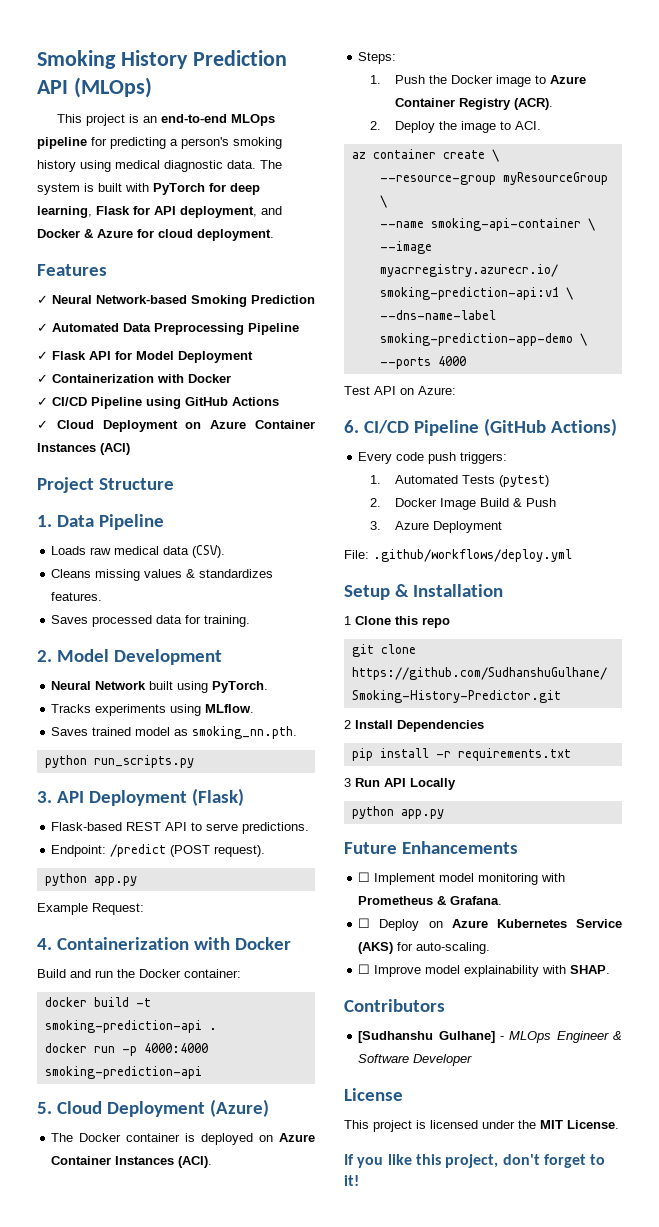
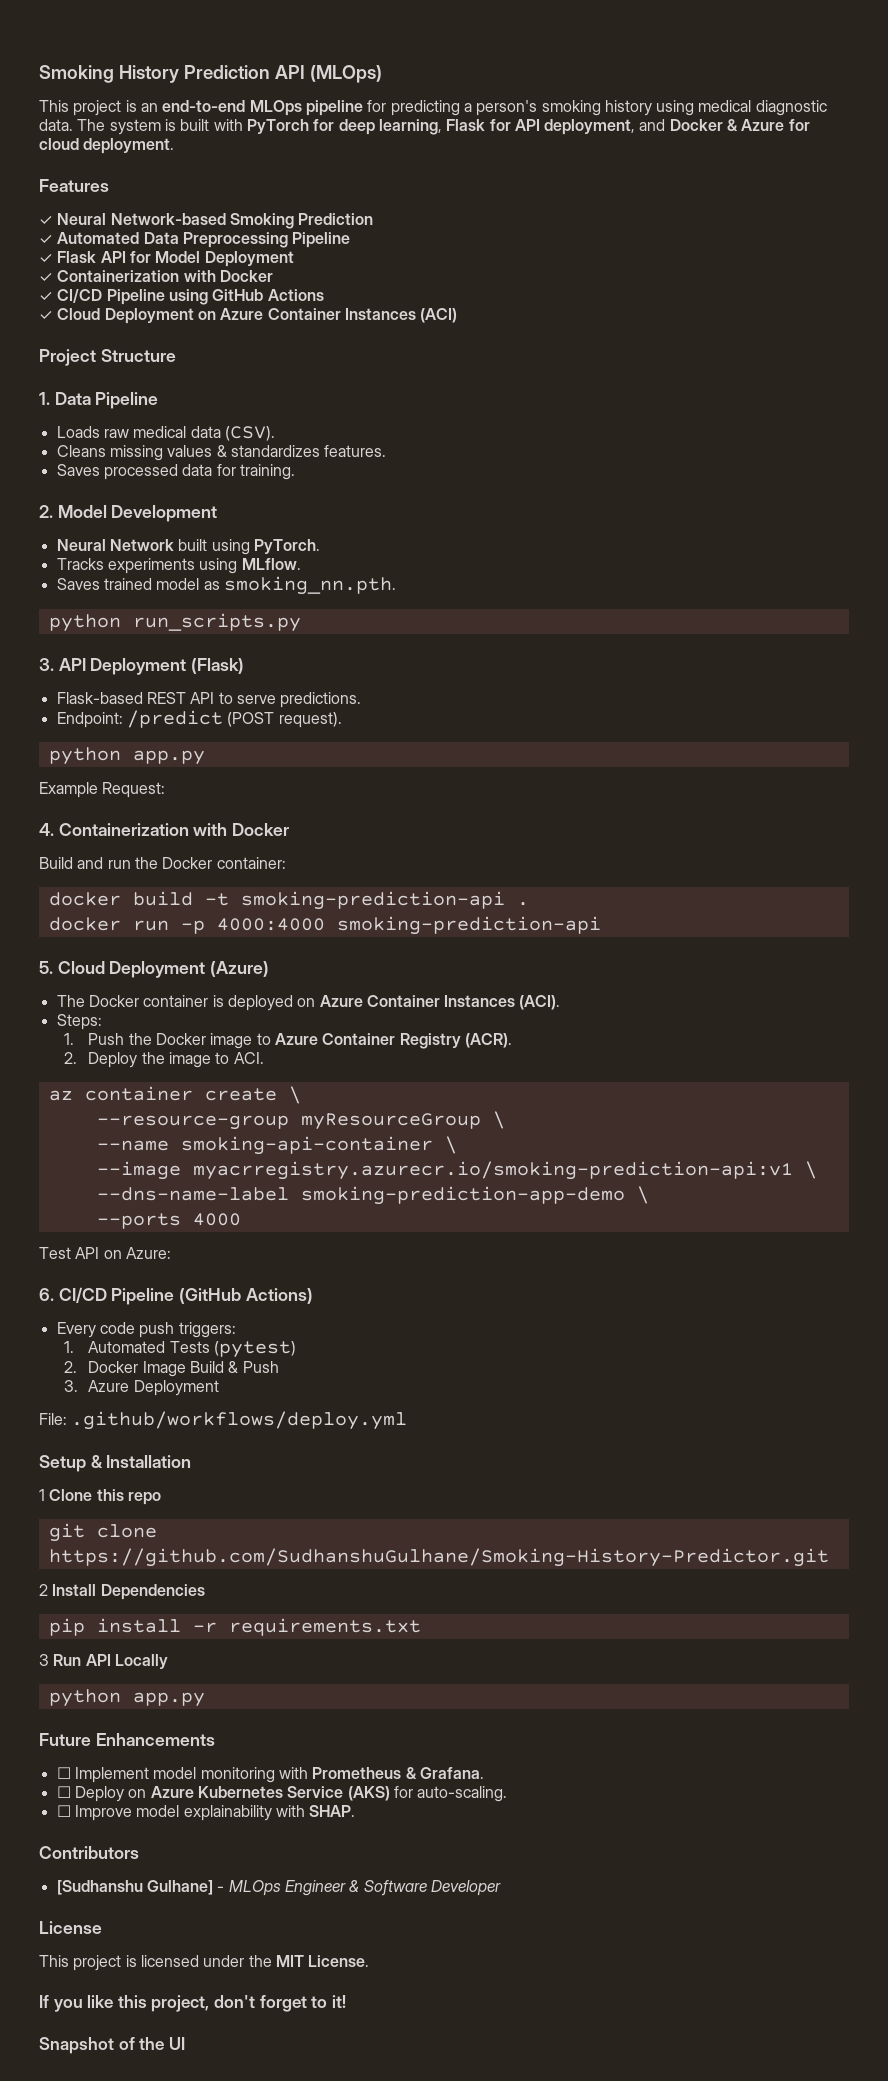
(359, 1180) none -> [39,2037,185,2054] // Snapshot of the UI

